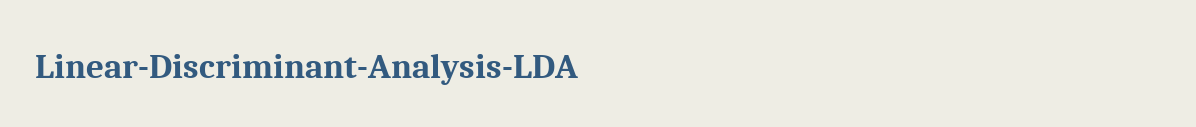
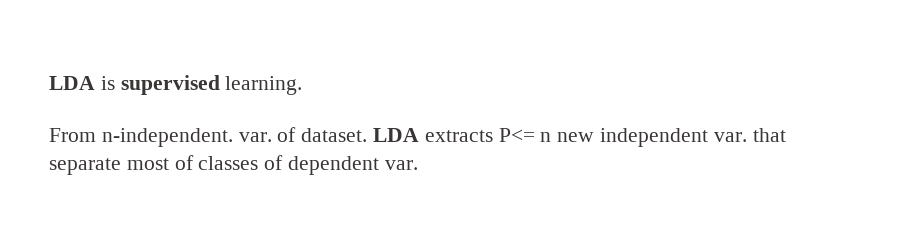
[35,53,578,85] Linear-Discriminant-Analysis-LDA -> [49,75,303,95] [49,127,786,147] [49,155,418,175] LDA is supervised learning. // From n-independent. var. of dataset. LDA extracts P<= n new independent var. that separate most of classes of dependent var.

